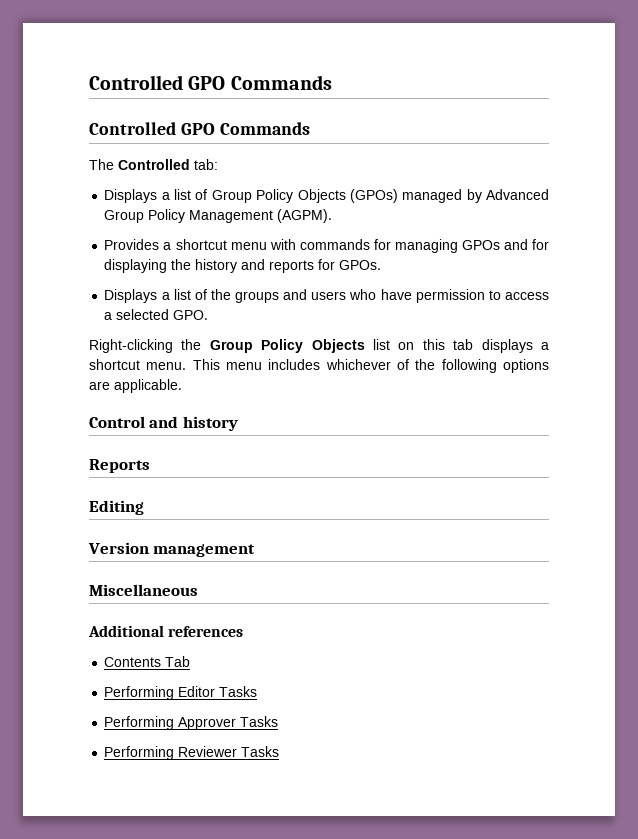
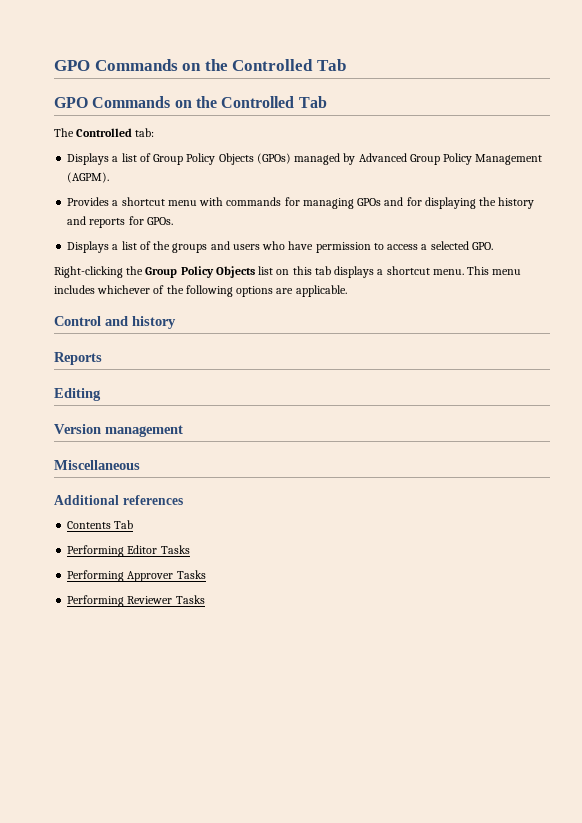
[89,75,332,90] [89,122,310,135] Controlled GPO Commands // Controlled GPO Commands -> [54,59,346,71] [54,96,327,108] GPO Commands on the Controlled Tab // GPO Commands on the Controlled Tab

